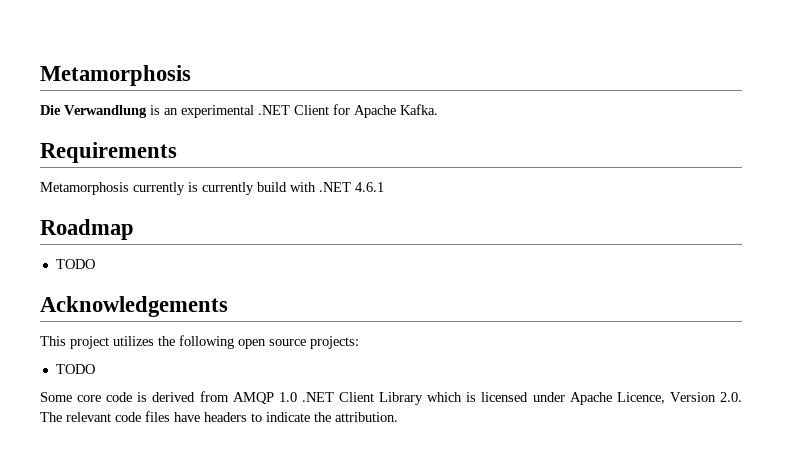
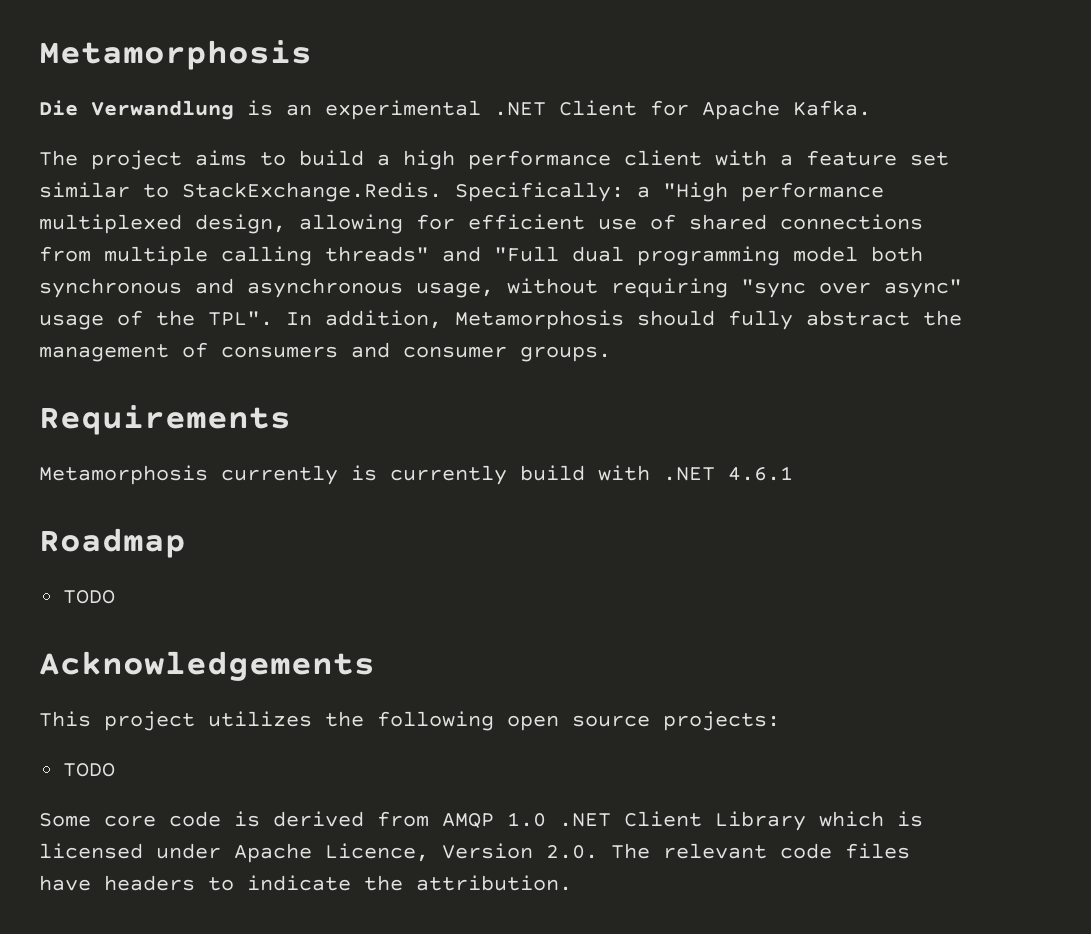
(438, 109) none -> [39,150,949,170] [39,182,884,202] [39,214,923,234] [39,246,923,266] [39,278,962,298] [39,310,962,330] [39,342,611,362] // The project aims to build a high performance client with a feature set similar to StackExchange.Redis. Specifically: a "High performance multiplexed design, allowing for efficient use of shared connections from multiple calling threads" and "Full dual programming model both synchronous and asynchronous usage, without requiring "sync over async" usage of the TPL". In addition, Metamorphosis should fully abstract the management of consumers and consumer groups.

